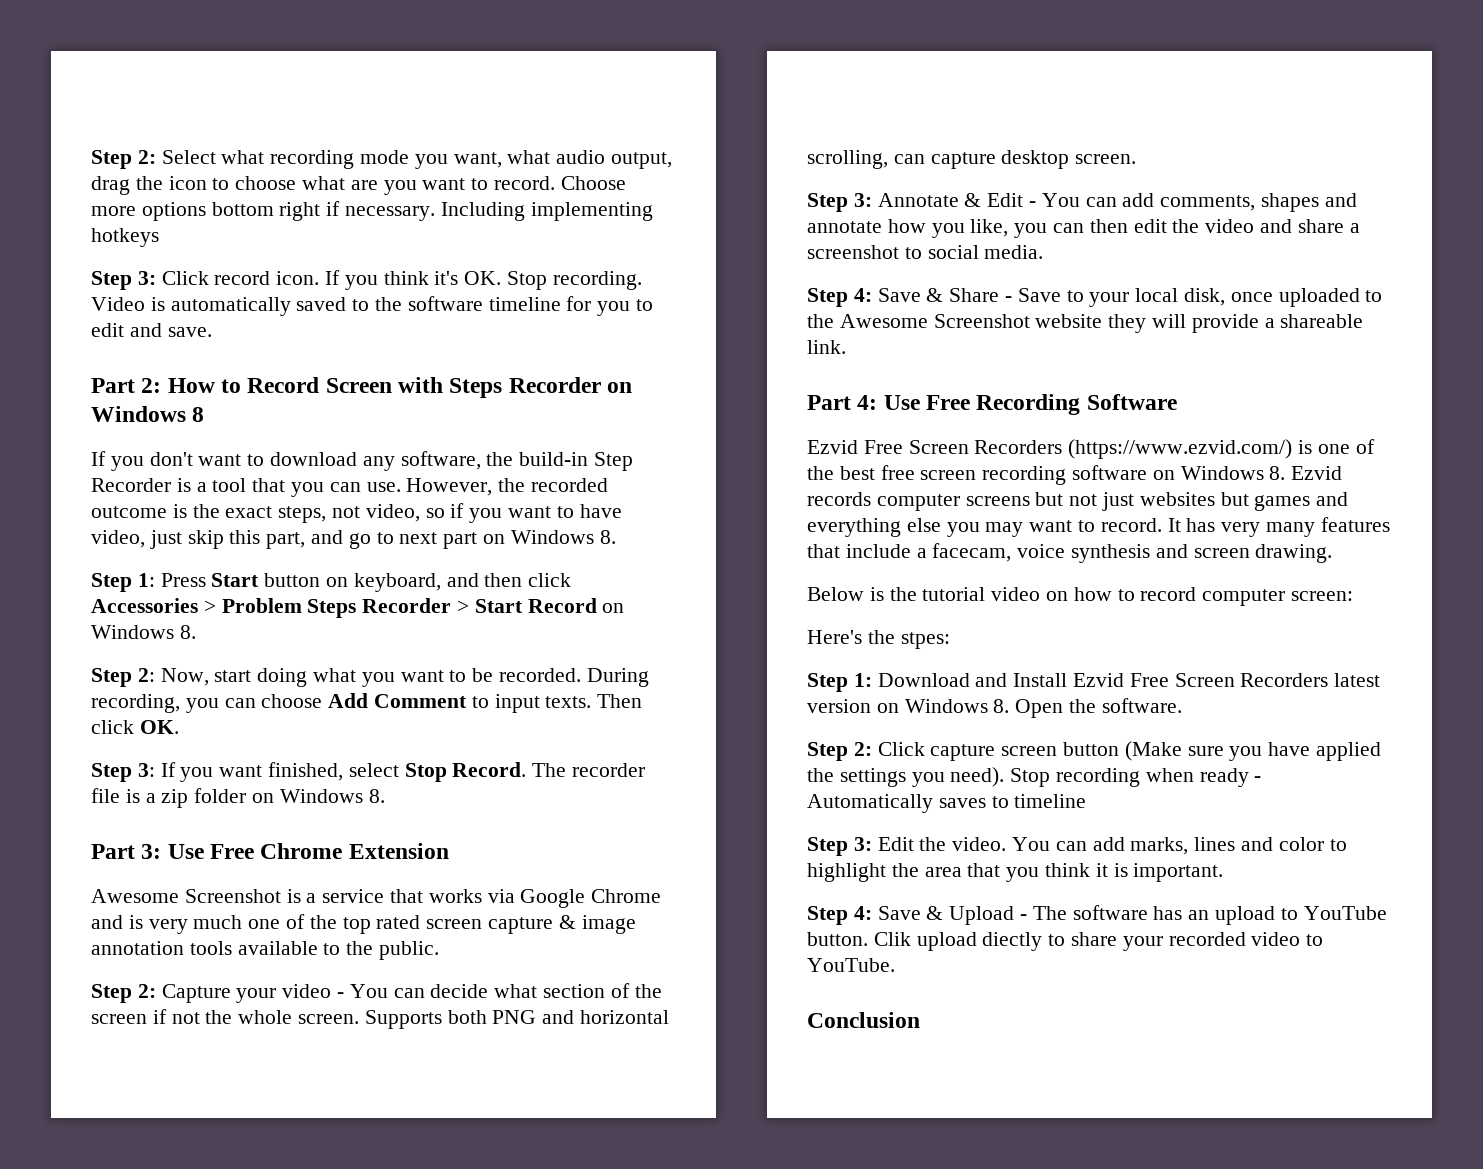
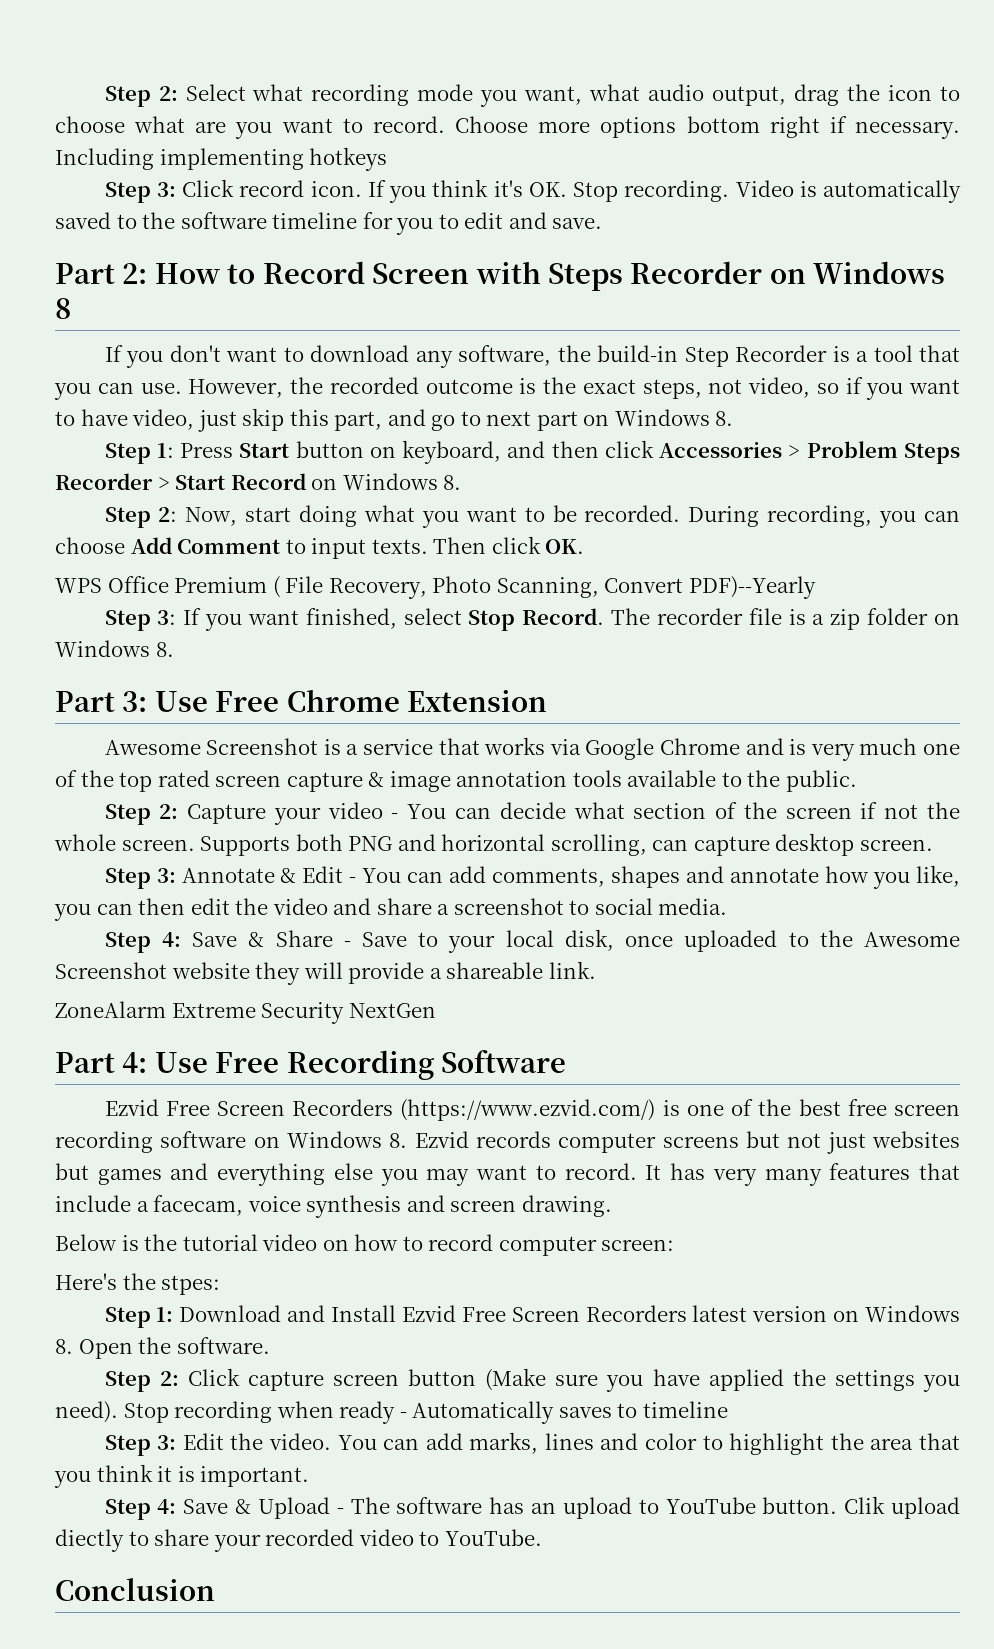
(179, 727) none -> [55,576,816,599] // WPS Office Premium ( File Recovery, Photo Scanning, Convert PDF)--Yearly
(846, 347) none -> [55,1001,436,1024] // ZoneAlarm Extreme Security NextGen

